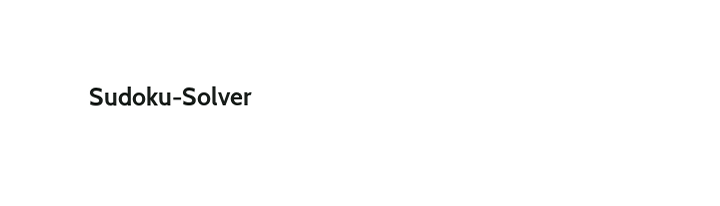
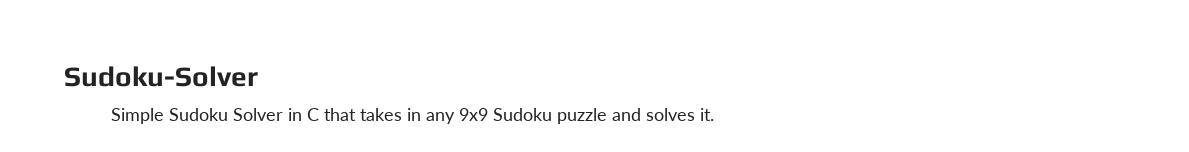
(253, 96) none -> [110,108,714,124] // Simple Sudoku Solver in C that takes in any 9x9 Sudoku puzzle and solves it.

